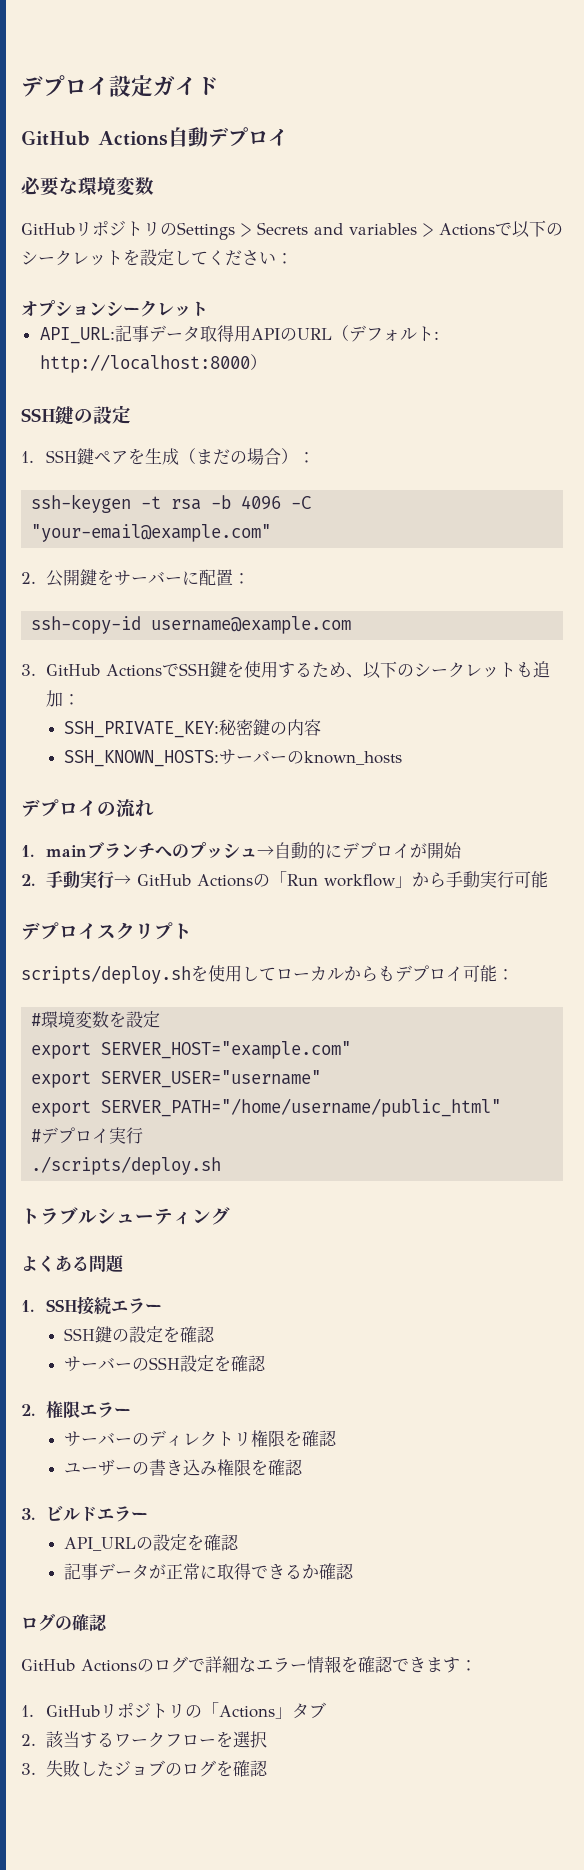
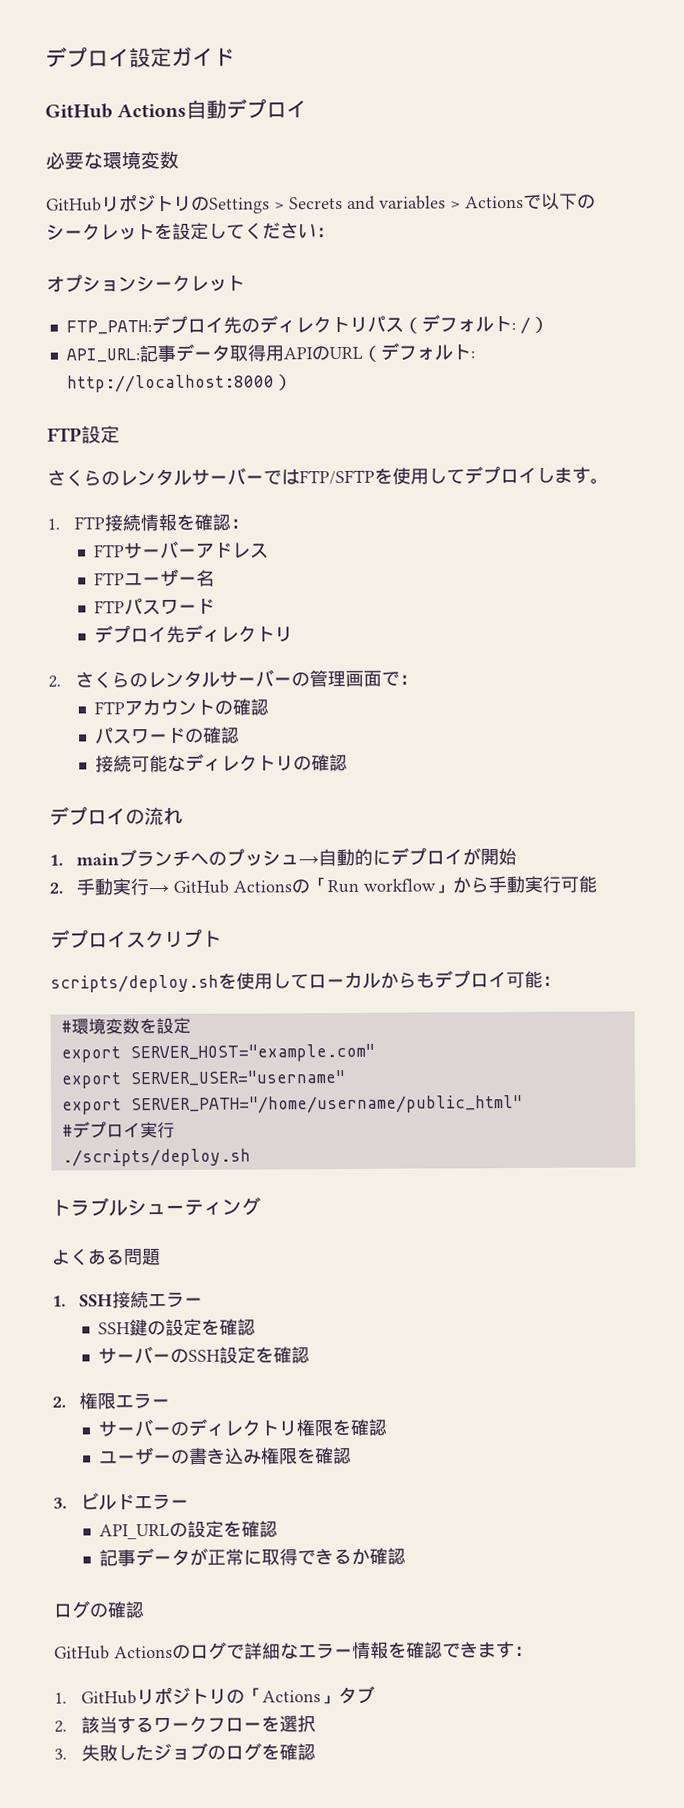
(208, 308) none -> [65,314,549,335] // FTP_PATH:デプロイ先のディレクトリパス（デフォルト: /）
[21,405,131,425] [21,448,315,465] [31,494,312,513] [31,524,272,542] [21,569,250,587] [31,616,352,634] [21,661,550,679] [45,690,80,707] [64,719,322,738] [64,749,403,767] SSH鍵の設定 // 1. SSH鍵ペアを生成（まだの場合）： // ssh-keygen -t rsa -b 4096 -C "your-email@example.com" // 2.公開鍵をサーバーに配置： // ssh-copy-id username@example.com // 3. GitHub ActionsでSSH鍵を使用するため、以下のシークレットも追加： // SSH_PRIVATE_KEY:秘密鍵の内容 // SSH_KNOWN_HOSTS:サーバーのknown_hosts -> [47,425,120,444] [47,466,609,487] [47,513,249,532] [93,540,270,560] [94,568,216,587] [94,598,216,616] [94,624,294,644] [48,669,418,689] [94,698,270,717] [95,726,241,745] [95,753,349,773] FTP設定 // さくらのレンタルサーバーではFTP/SFTPを使用してデプロイします。 // 1. FTP接続情報を確認： // FTPサーバーアドレス // FTPユーザー名 // FTPパスワード // デプロイ先ディレクトリ // 2.さくらのレンタルサーバーの管理画面で： // FTPアカウントの確認 // パスワードの確認 // 接続可能なディレクトリの確認

